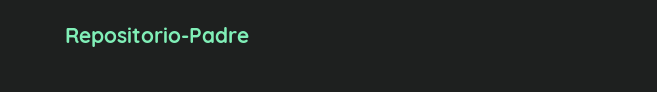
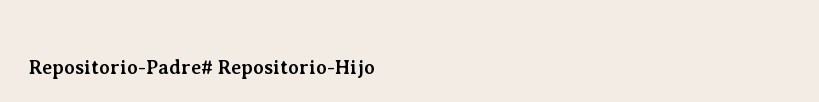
[65,27,249,47] Repositorio-Padre -> [29,59,376,79] Repositorio-Padre# Repositorio-Hijo

